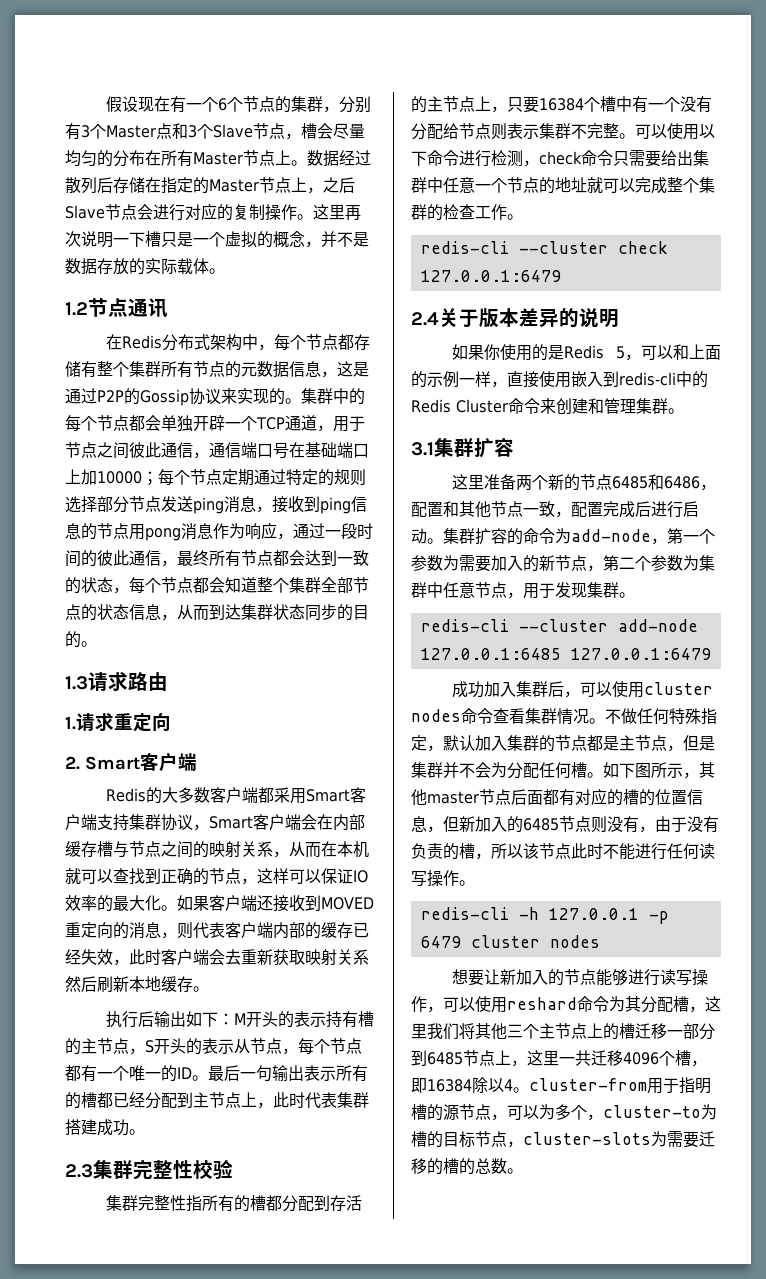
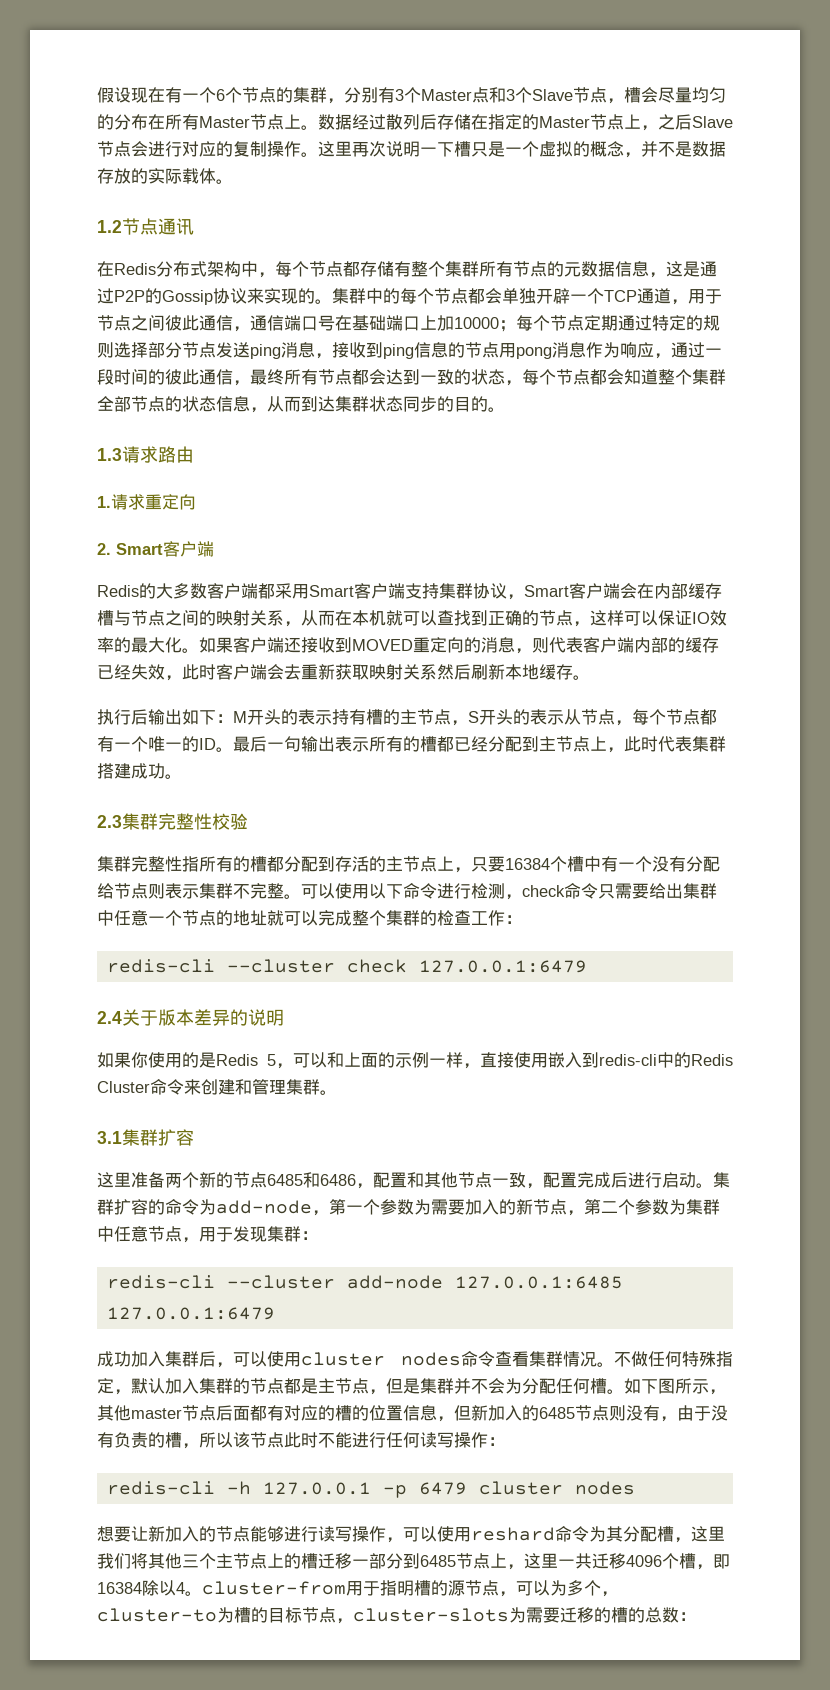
[507,214,523,220] 。 -> [505,915,522,924] ：
[619,592,635,598] 。 -> [301,1231,318,1240] ：
[459,880,475,886] 。 -> [488,1437,505,1446] ：
[507,1168,523,1174] 。 -> [679,1612,696,1621] ：

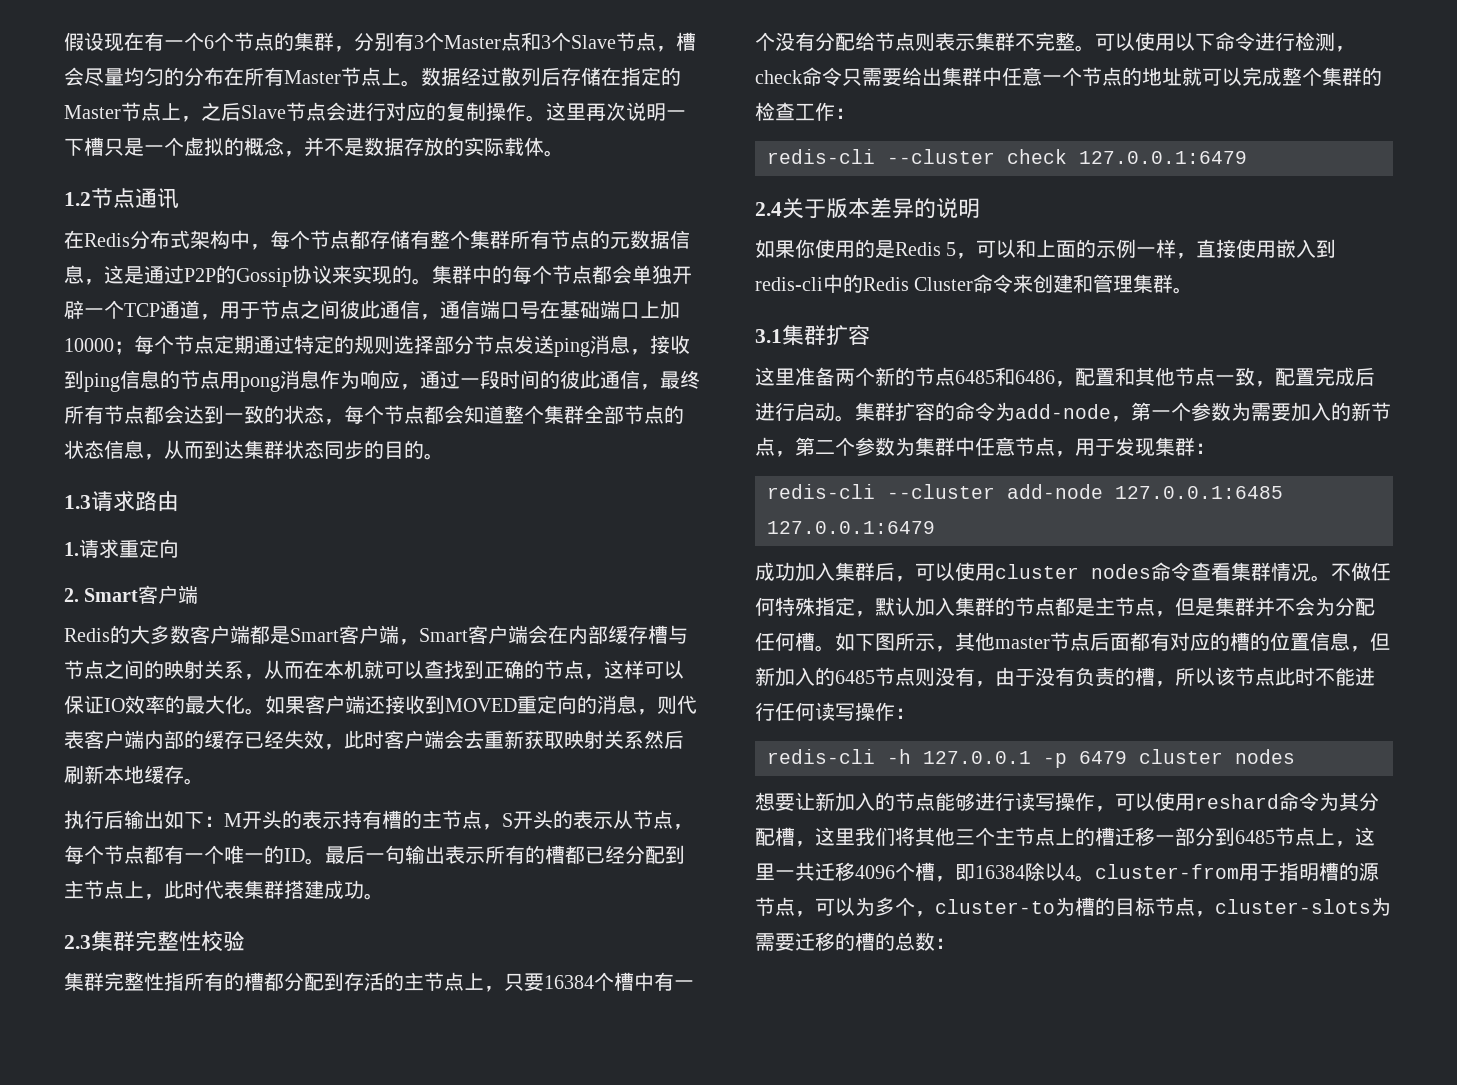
[275,583,507,599] 采用Smart客户端支持集群协议 -> [270,625,399,644] 是Smart客户端

